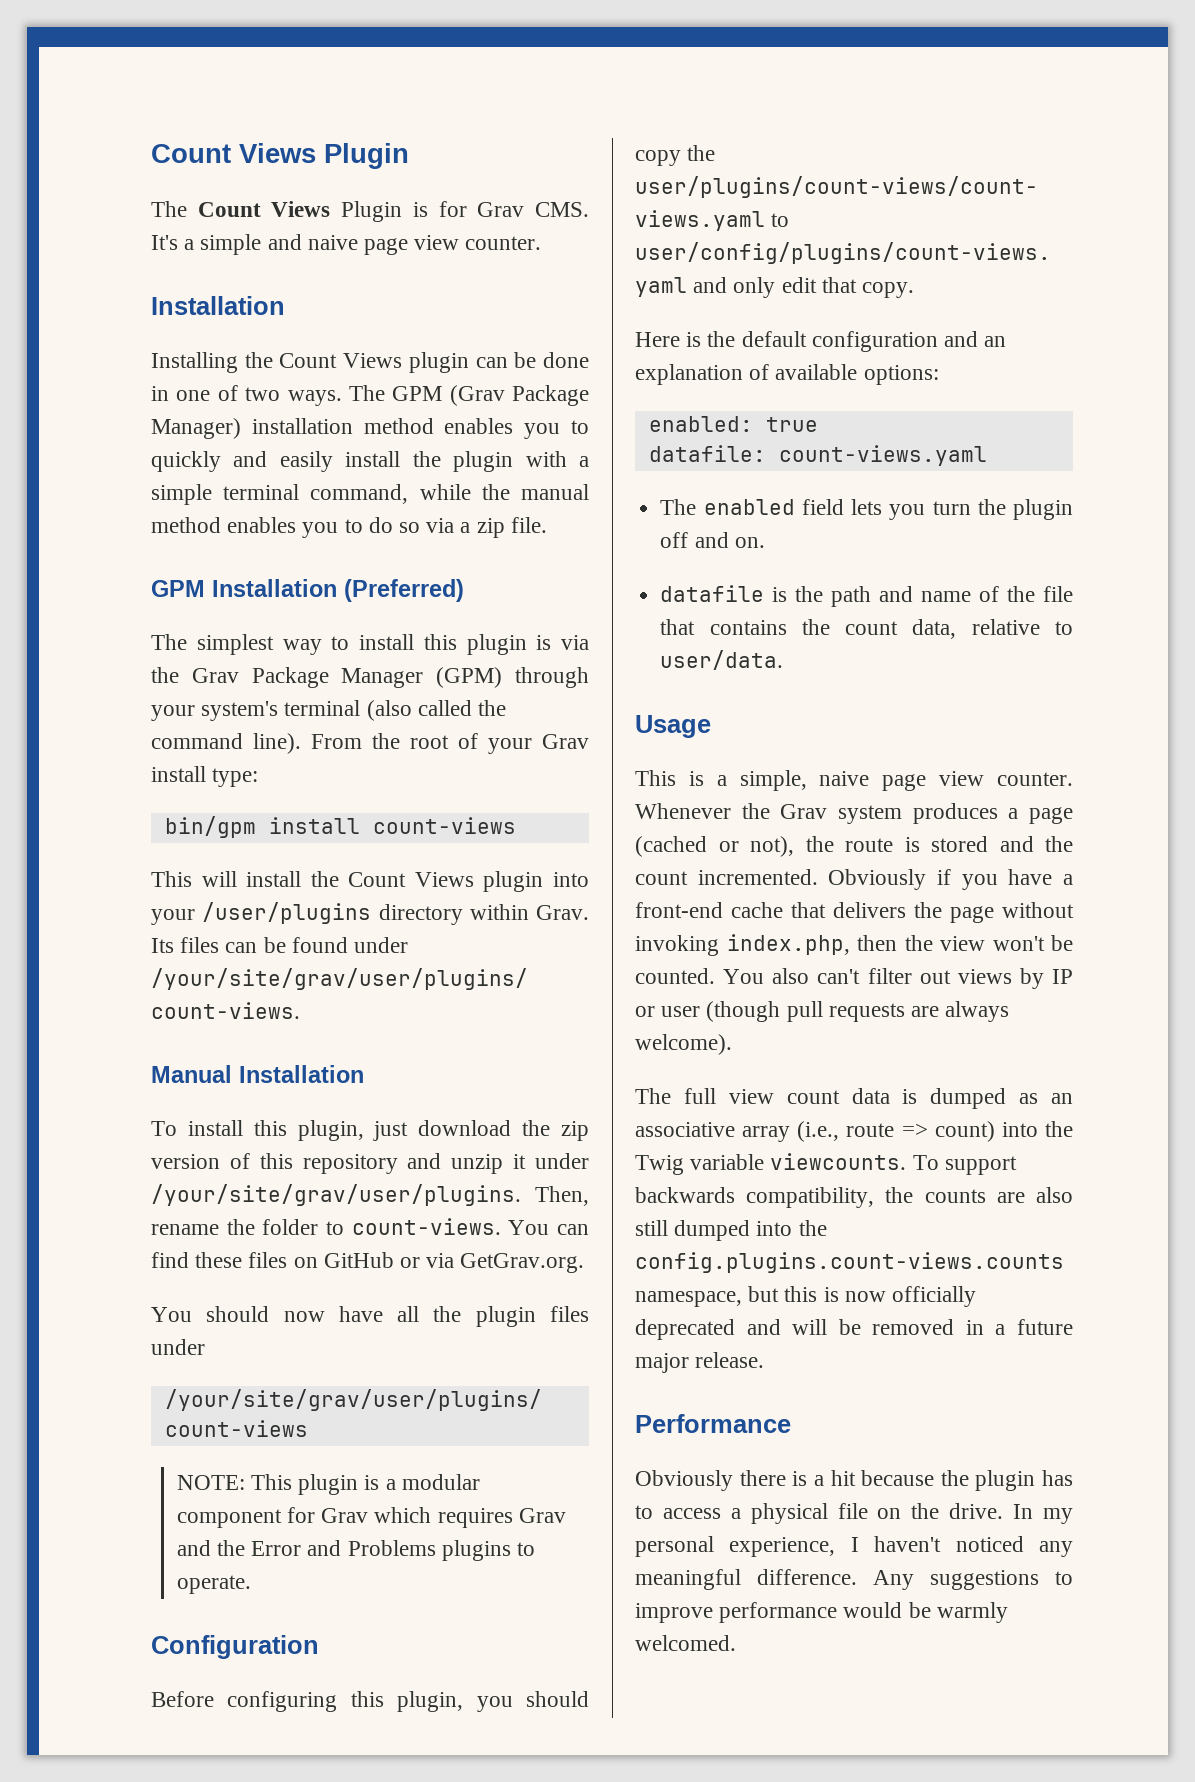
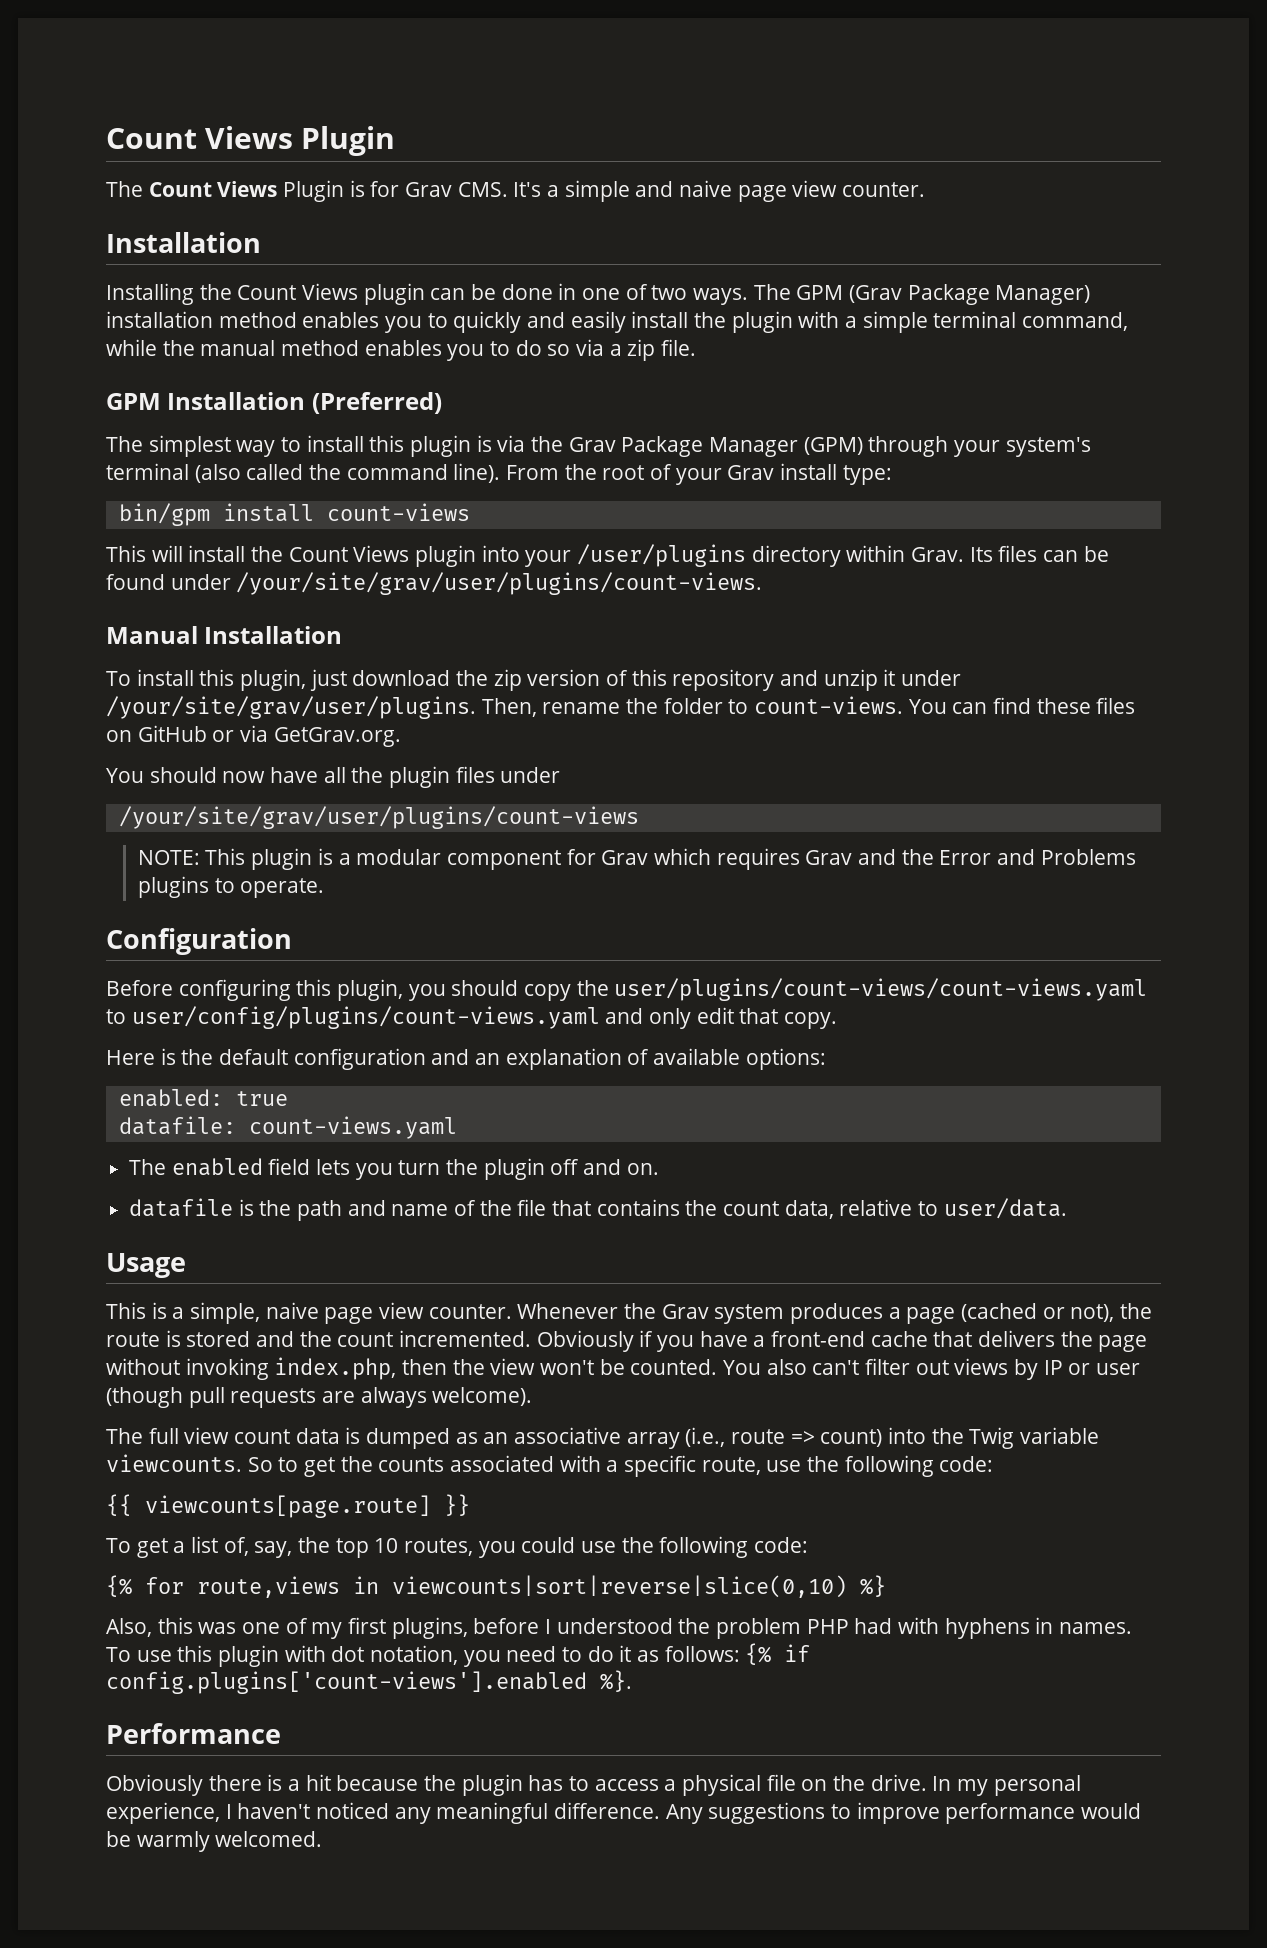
[912,1155,1017,1175] [635,1187,1073,1208] [635,1220,827,1241] [635,1252,1064,1273] [635,1286,977,1307] [635,1319,1073,1340] [635,1352,765,1373] To support backwards compatibility, the counts are also still dumped into the config.plugins.count-views.counts namespace, but this is now officially deprecated and will be removed in a future major release. -> [247,1455,994,1477] [106,1494,470,1518] [106,1536,809,1558] [106,1575,886,1598] [106,1617,1133,1639] [106,1643,811,1667] [106,1670,632,1694] So to get the counts associated with a specific route, use the following code: // {{ viewcounts[page.route] }} // To get a list of, say, the top 10 routes, you could use the following code: // {% for route,views in viewcounts|sort|reverse|slice(0,10) %} // Also, this was one of my first plugins, before I understood the problem PHP had with hyphens in names. To use this plugin with dot notation, you need to do it as follows: {% if config.plugins['count-views'].enabled %}.

